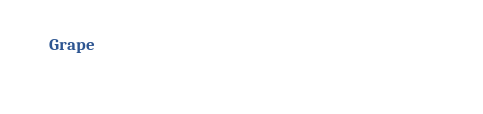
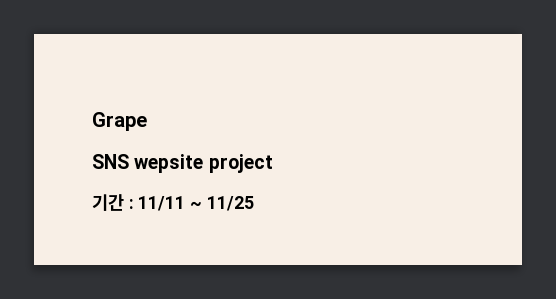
(95, 46) none -> [92,154,273,173] [92,194,254,211] // SNS wepsite project // 기간 : 11/11 ~ 11/25

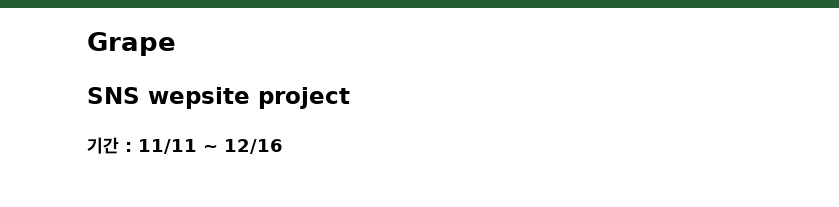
[206,196,254,211] 11/25 -> [224,139,283,154] 12/16

